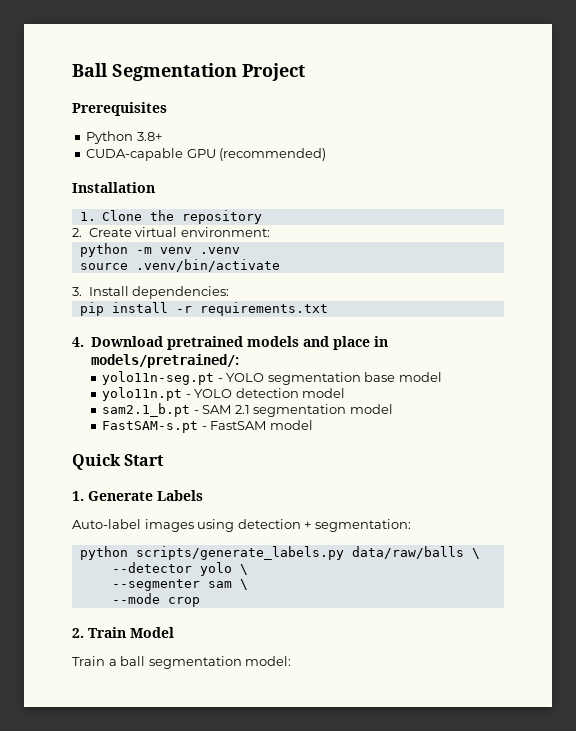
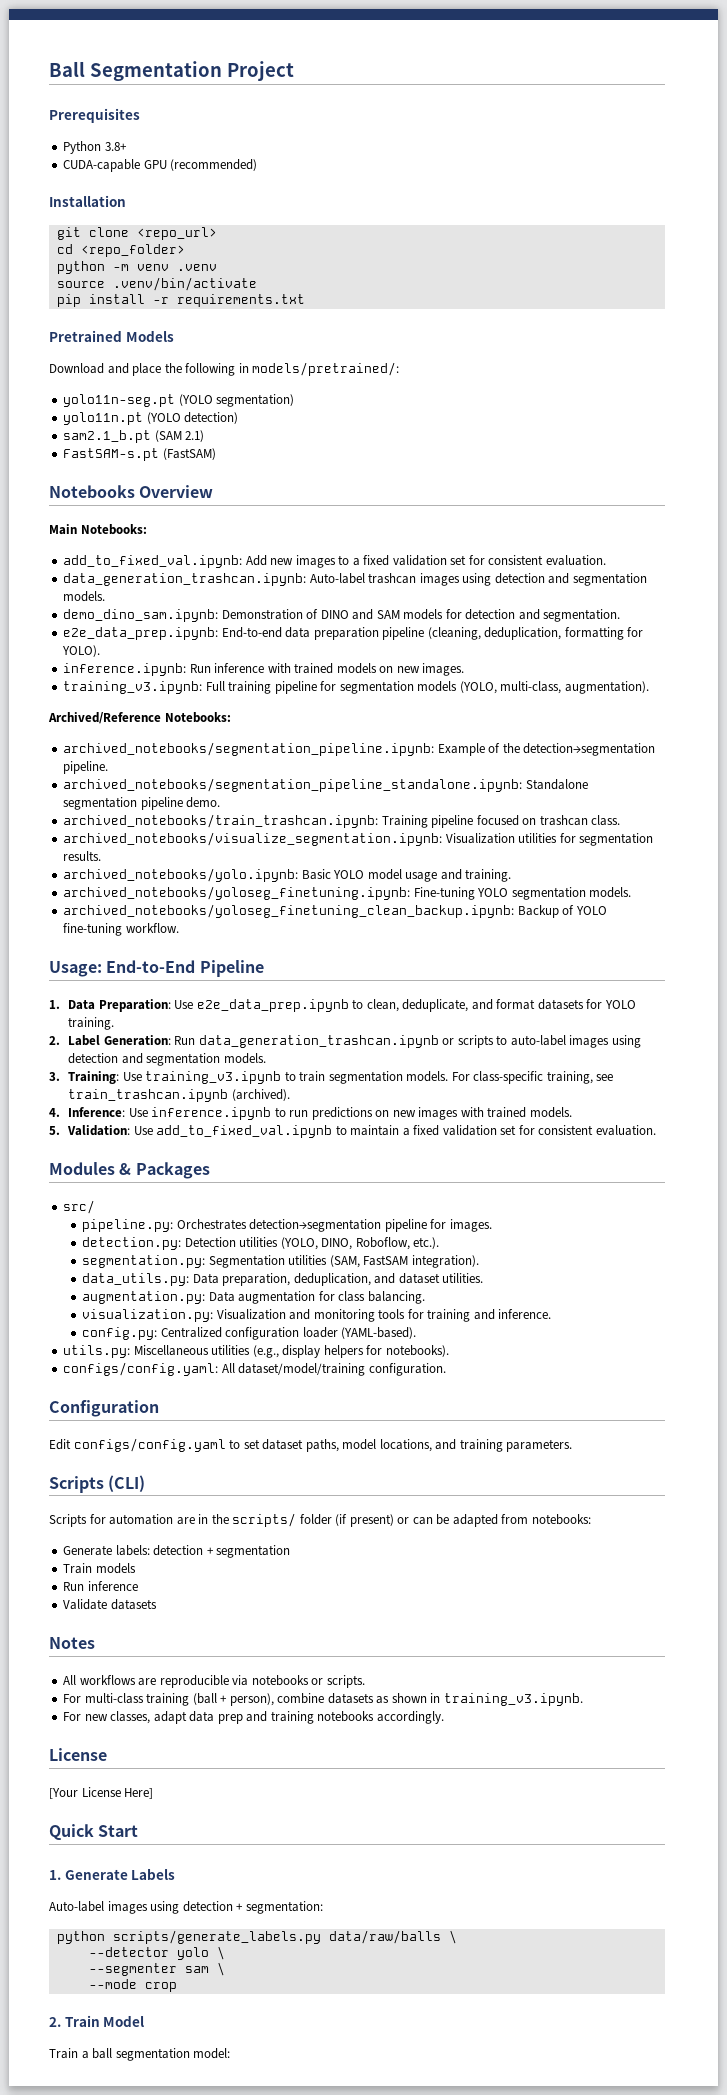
[79,210,263,224] [72,227,270,237] 1. Clone the repository // 2. Create virtual environment: -> [56,227,217,240] [56,244,185,257] git clone <repo_url> // cd <repo_folder>
[72,286,230,299] // 3. Install dependencies: -> (257, 284) none
[72,336,388,350] [90,354,239,368] [102,371,442,385] [102,387,346,401] [102,403,393,417] [102,420,313,433] 4. Download pretrained models and place in models/pretrained/: // yolo11n-seg.pt - YOLO segmentation base model // yolo11n.pt - YOLO detection model // sam2.1_b.pt - SAM 2.1 segmentation model // FastSAM-s.pt - FastSAM model -> [49,330,174,342] [49,362,400,376] [63,394,295,407] [63,412,239,425] [63,430,205,443] [63,448,216,461] [49,485,214,498] [49,524,147,535] [63,555,606,568] [63,573,647,586] [63,591,106,602] [63,609,621,622] [63,627,644,640] [62,645,101,657] [63,663,465,676] [63,681,649,694] [48,712,231,724] [63,742,656,756] [63,761,109,774] [63,778,588,792] [63,797,221,810] [63,814,621,828] [63,832,654,846] [63,851,102,861] [63,868,512,882] [63,886,632,900] [63,904,607,918] [63,923,179,936] [49,960,264,977] [49,999,636,1012] [68,1017,115,1030] [49,1035,641,1048] [68,1053,266,1066] [49,1071,614,1084] [68,1089,290,1102] [49,1107,572,1120] [49,1125,656,1138] [49,1162,210,1179] [63,1200,96,1214] [82,1219,492,1232] [82,1237,440,1250] [82,1255,479,1268] [82,1273,484,1286] [82,1291,425,1304] [82,1309,552,1322] [82,1327,417,1340] [63,1345,449,1358] [63,1362,446,1376] [49,1400,159,1417] [49,1438,573,1452] [49,1475,146,1493] [49,1513,591,1527] [63,1545,291,1558] [63,1563,136,1574] [63,1581,138,1591] [63,1599,157,1610] [49,1637,95,1649] [63,1675,365,1688] [63,1693,583,1706] [63,1711,444,1724] [49,1748,107,1761] [49,1787,154,1799] Pretrained Models // Download and place the following in models/pretrained/: // yolo11n-seg.pt (YOLO segmentation) // yolo11n.pt (YOLO detection) // sam2.1_b.pt (SAM 2.1) // FastSAM-s.pt (FastSAM) // Notebooks Overview // Main Notebooks: // add_to_fixed_val.ipynb: Add new images to a fixed validation set for consistent evaluation. // data_generation_trashcan.ipynb: Auto-label trashcan images using detection and segmentation models. // demo_dino_sam.ipynb: Demonstration of DINO and SAM models for detection and segmentation. // e2e_data_prep.ipynb: End-to-end data preparation pipeline (cleaning, deduplication, formatting for YOLO). // inference.ipynb: Run inference with trained models on new images. // training_v3.ipynb: Full training pipeline for segmentation models (YOLO, multi-class, augmentation). // Archived/Reference Notebooks: // archived_notebooks/segmentation_pipeline.ipynb: Example of the detection→segmentation pipeline. // archived_notebooks/segmentation_pipeline_standalone.ipynb: Standalone segmentation pipeline demo. // archived_notebooks/train_trashcan.ipynb: Training pipeline focused on trashcan class. // archived_notebooks/visualize_segmentation.ipynb: Visualization utilities for segmentation results. // archived_notebooks/yolo.ipynb: Basic YOLO model usage and training. // archived_notebooks/yoloseg_finetuning.ipynb: Fine-tuning YOLO segmentation models. // archived_notebooks/yoloseg_finetuning_clean_backup.ipynb: Backup of YOLO fine-tuning workflow. // Usage: End-to-End Pipeline // 1. Data Preparation: Use e2e_data_prep.ipynb to clean, deduplicate, and format datasets for YOLO training. // 2. Label Generation: Run data_generation_trashcan.ipynb or scripts to auto-label images using detection and segmentation models. // 3. Training: Use training_v3.ipynb to train segmentation models. For class-specific training, see train_trashcan.ipynb (archived). // 4. Inference: Use inference.ipynb to run predictions on new images with trained models. // 5. Validation: Use add_to_fixed_val.ipynb to maintain a fixed validation set for consistent evaluation. // Modules & Packages // src/ // pipeline.py: Orchestrates detection→segmentation pipeline for images. // detection.py: Detection utilities (YOLO, DINO, Roboflow, etc.). // segmentation.py: Segmentation utilities (SAM, FastSAM integration). // data_utils.py: Data preparation, deduplication, and dataset utilities. // augmentation.py: Data augmentation for class balancing. // visualization.py: Visualization and monitoring tools for training and inference. // config.py: Centralized configuration loader (YAML-based). // utils.py: Miscellaneous utilities (e.g., display helpers for notebooks). // configs/config.yaml: All dataset/model/training configuration. // Configuration // Edit configs/config.yaml to set dataset paths, model locations, and training parameters. // Scripts (CLI) // Scripts for automation are in the scripts/ folder (if present) or can be adapted from notebooks: // Generate labels: detection + segmentation // Train models // Run inference // Validate datasets // Notes // All workflows are reproducible via notebooks or scripts. // For multi-class training (ball + person), combine datasets as shown in training_v3.ipynb. // For new classes, adapt data prep and training notebooks accordingly. // License // [Your License Here]

